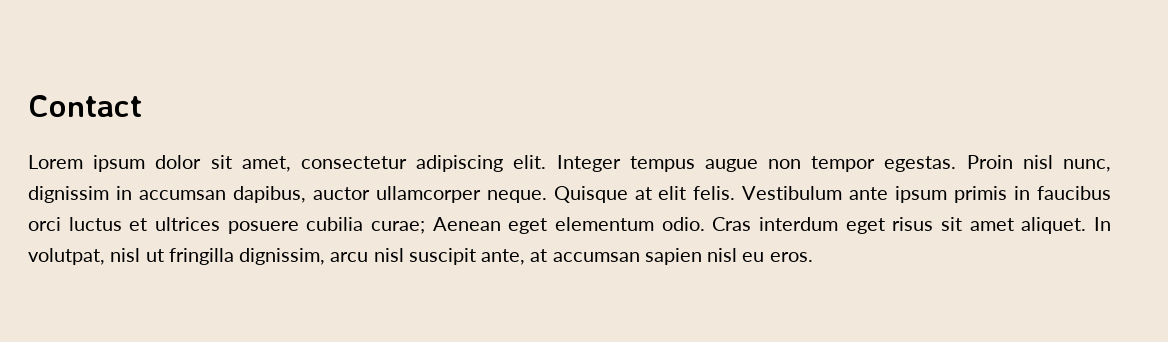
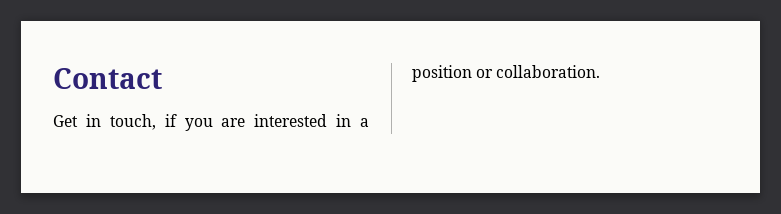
[28,155,1111,172] [28,186,1111,203] [28,217,1111,234] [28,248,813,265] Lorem ipsum dolor sit amet, consectetur adipiscing elit. Integer tempus augue non tempor egestas. Proin nisl nunc, dignissim in accumsan dapibus, auctor ullamcorper neque. Quisque at elit felis. Vestibulum ante ipsum primis in faucibus orci luctus et ultrices posuere cubilia curae; Aenean eget elementum odio. Cras interdum eget risus sit amet aliquet. In volutpat, nisl ut fringilla dignissim, arcu nisl suscipit ante, at accumsan sapien nisl eu eros. -> [53,114,369,131] [412,65,601,82] Get in touch, if you are interested in a position or collaboration.

